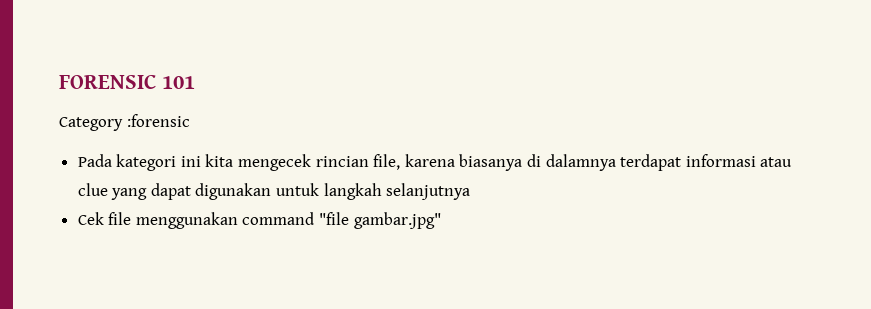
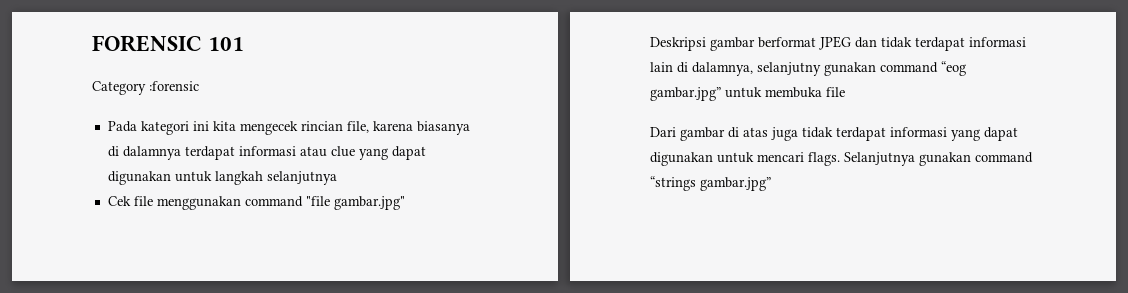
(441, 220) none -> [650,36,1026,51] [650,61,966,76] [650,87,845,101] [650,127,1018,141] [650,152,1033,166] [650,176,771,191] // Deskripsi gambar berformat JPEG dan tidak terdapat informasi lain di dalamnya, selanjutny gunakan command “eog gambar.jpg” untuk membuka file // Dari gambar di atas juga tidak terdapat informasi yang dapat digunakan untuk mencari flags. Selanjutnya gunakan command “strings gambar.jpg”

